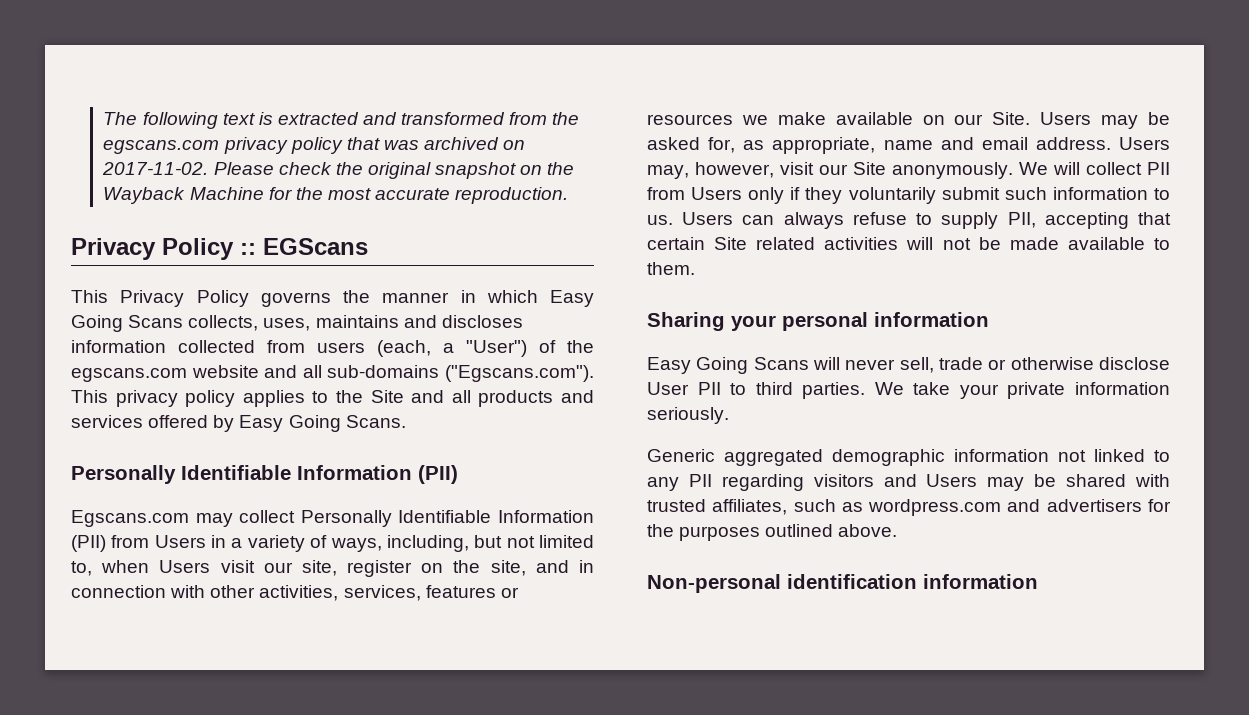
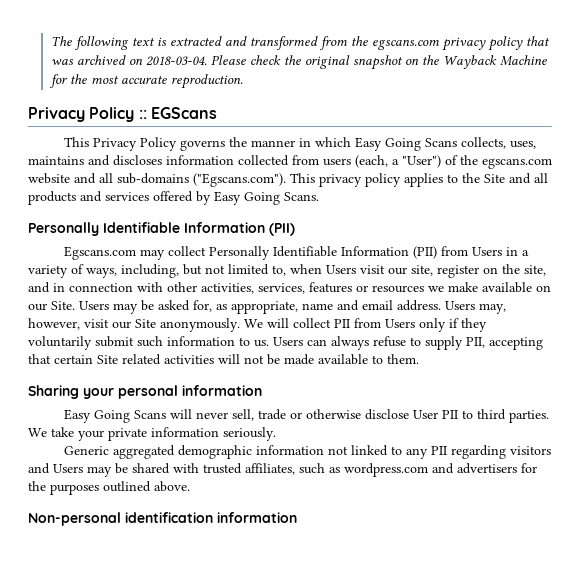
[102,162,209,175] 2017-11-02. -> [146,56,208,66] 2018-03-04.

